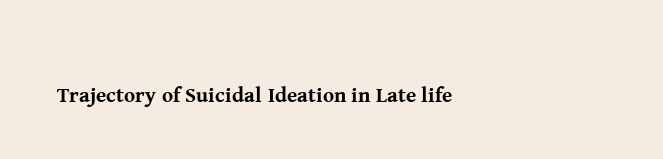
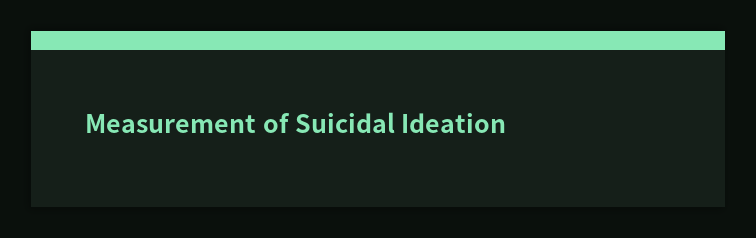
[57,88,156,107] Trajectory -> [85,114,256,133] Measurement
[351,86,453,102] in Late life -> (507, 123) none

